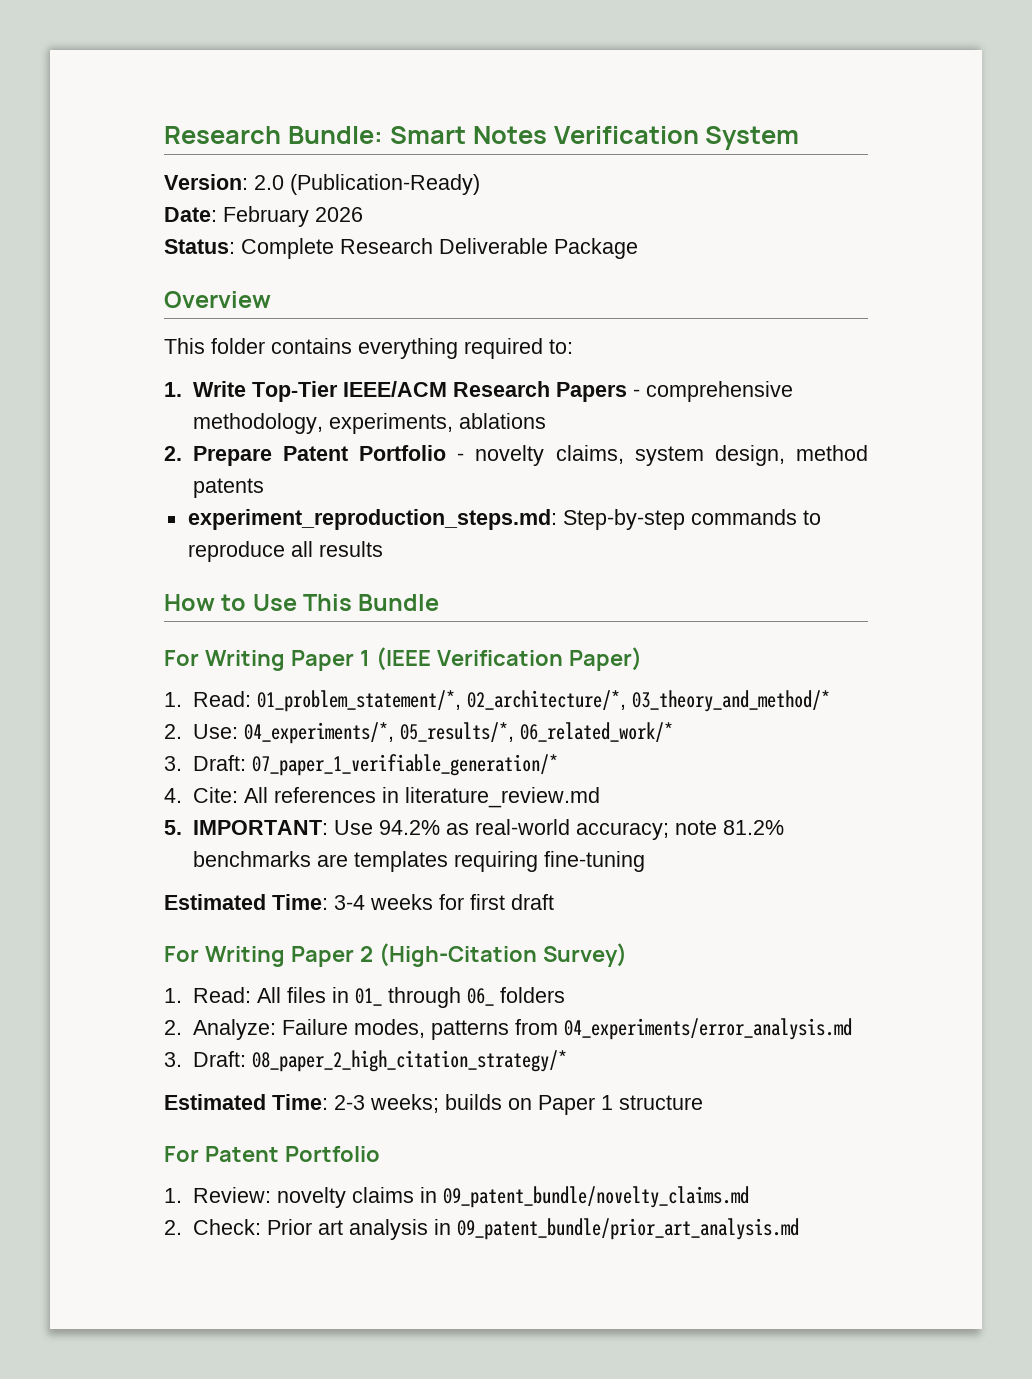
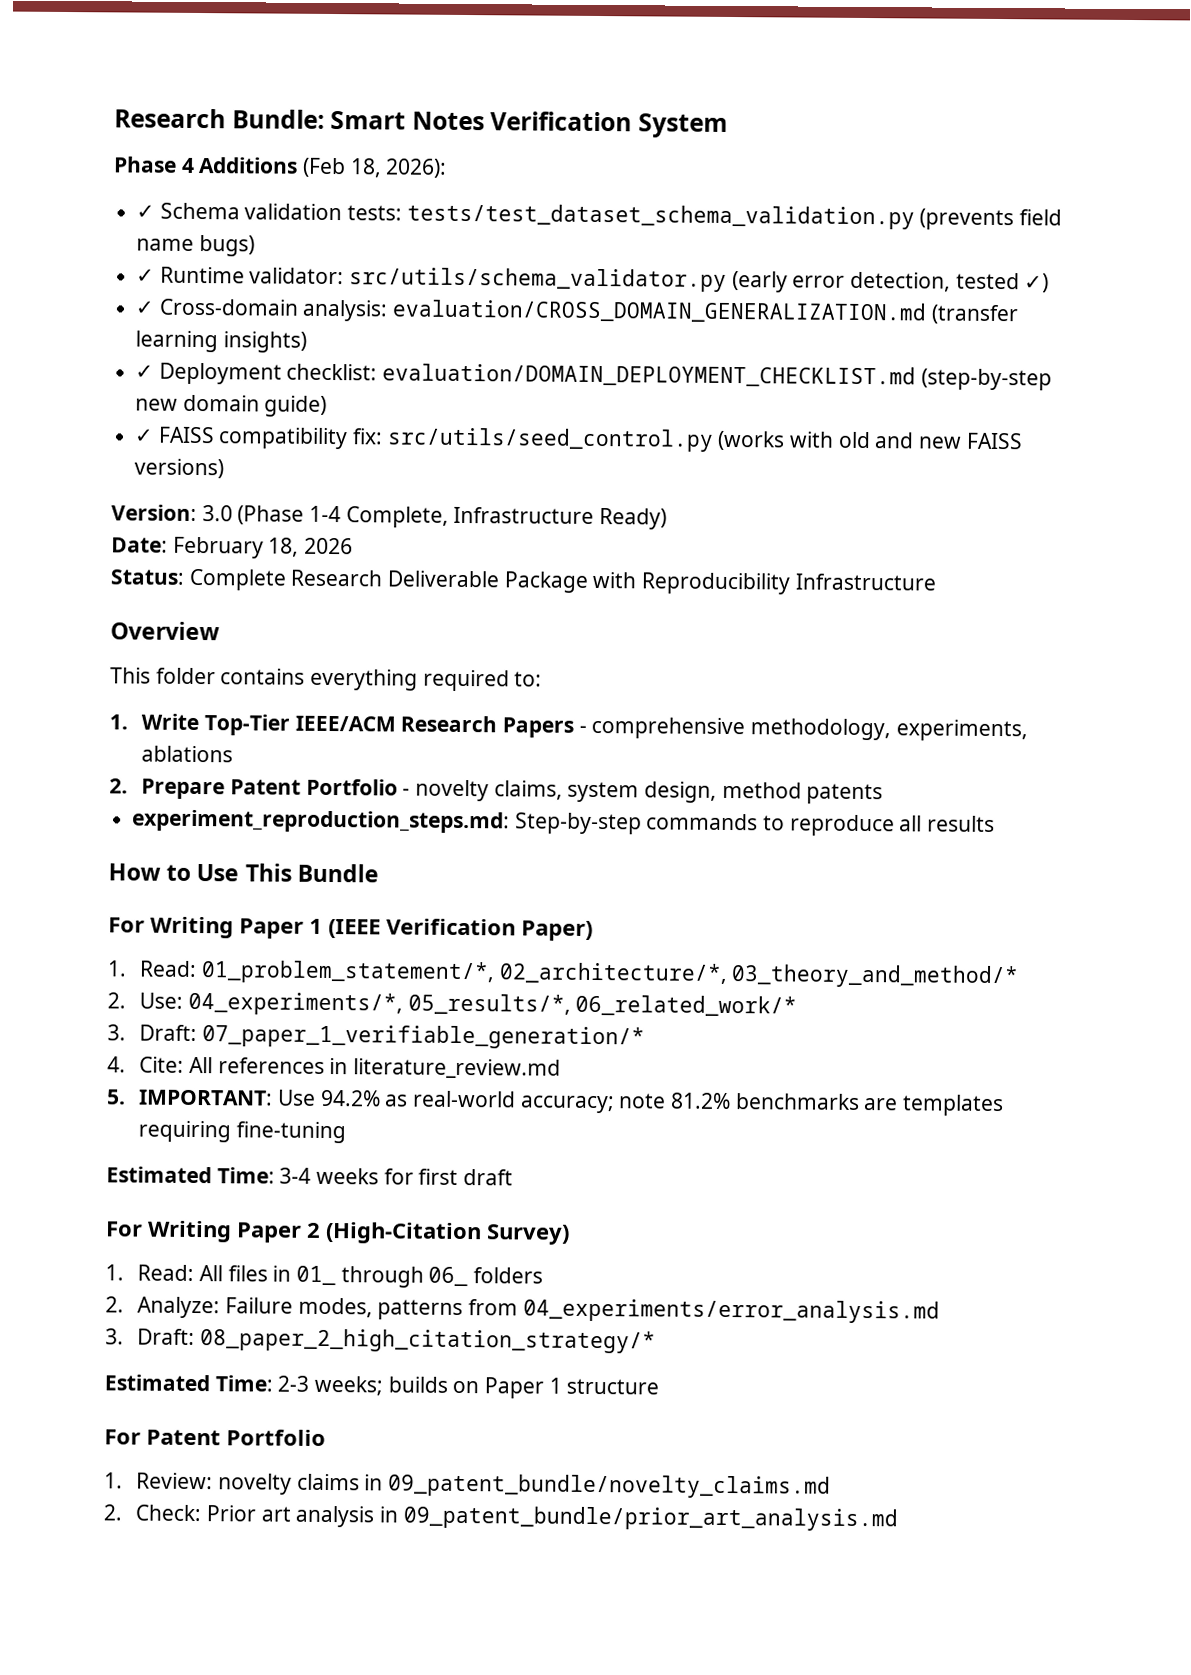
[164,174,480,195] Version: 2.0 (Publication-Ready) -> [113,156,448,178] [136,202,1063,231] [136,235,255,257] [136,266,1050,293] [135,298,1019,325] [135,330,307,353] [135,362,1052,391] [135,394,328,417] [134,426,1023,452] [134,458,225,479] [111,504,668,530] Phase 4 Additions (Feb 18, 2026): // ✓ Schema validation tests: tests/test_dataset_schema_validation.py (prevents field name bugs) // ✓ Runtime validator: src/utils/schema_validator.py (early error detection, tested ✓) // ✓ Cross-domain analysis: evaluation/CROSS_DOMAIN_GENERALIZATION.md (transfer learning insights) // ✓ Deployment checklist: evaluation/DOMAIN_DEPLOYMENT_CHECKLIST.md (step-by-step new domain guide) // ✓ FAISS compatibility fix: src/utils/seed_control.py (works with old and new FAISS versions) // Version: 3.0 (Phase 1-4 Complete, Infrastructure Ready)
(309, 216) none -> [268,537,300,557] 18,
(638, 248) none -> [592,571,936,595] with Reproducibility Infrastructure

